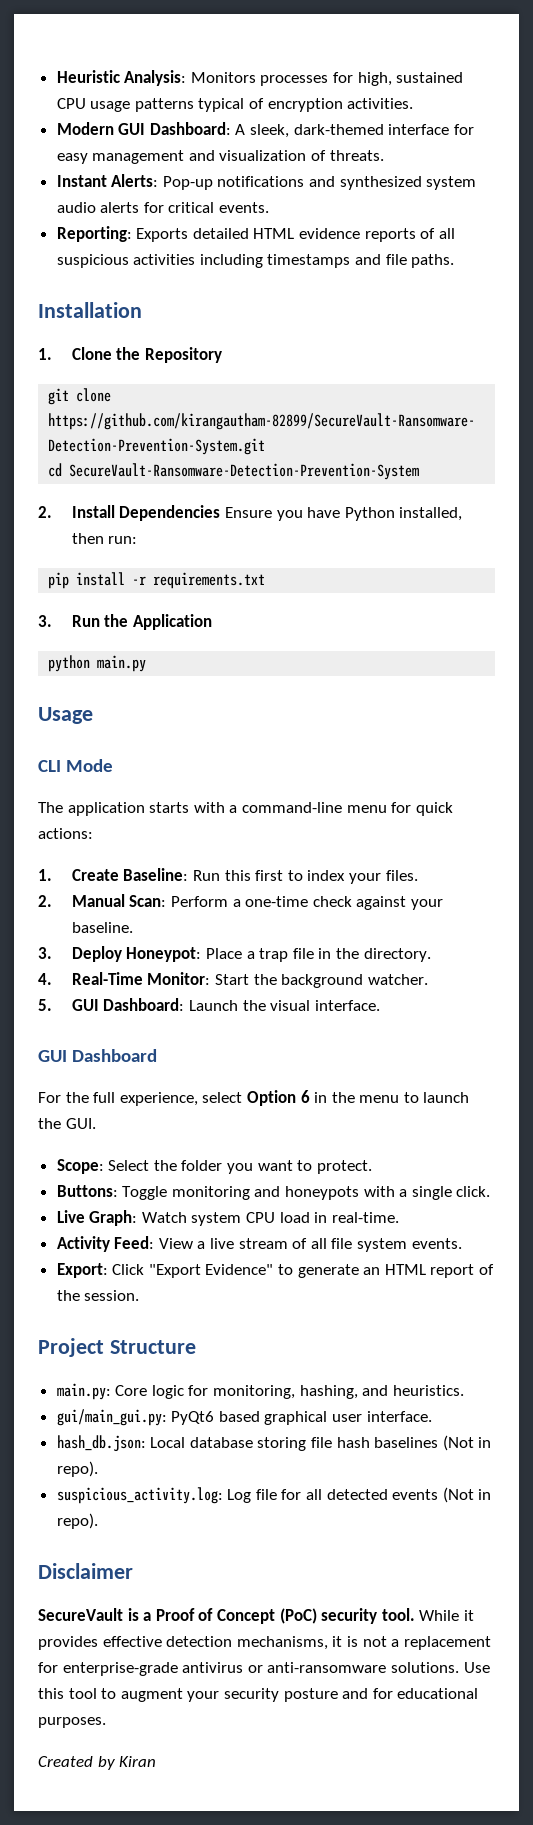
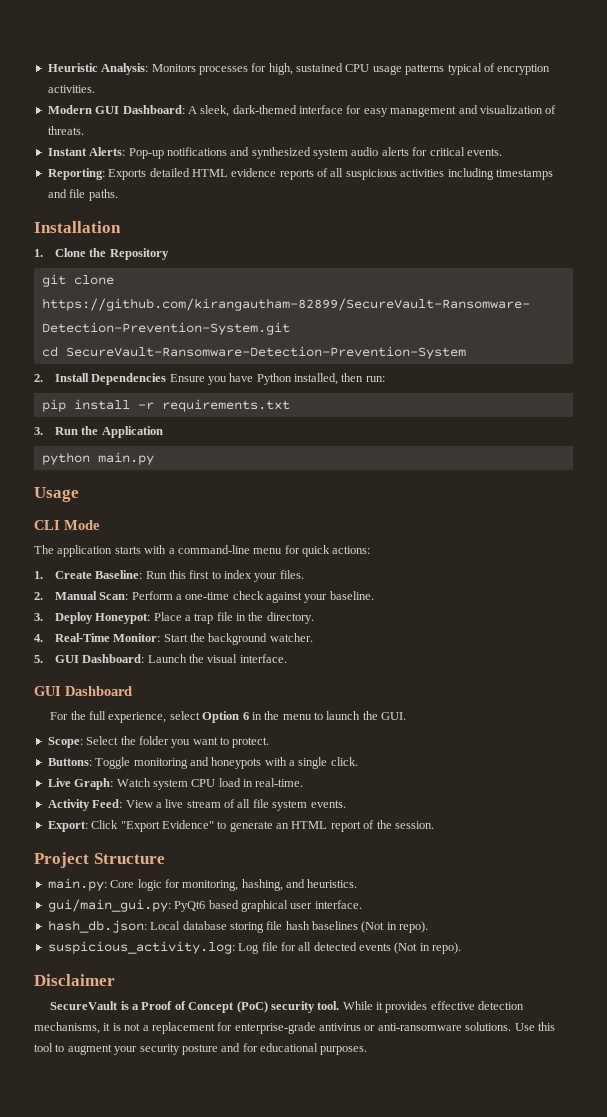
[38,1756,157,1770] // Created by Kiran -> (368, 1050) none

